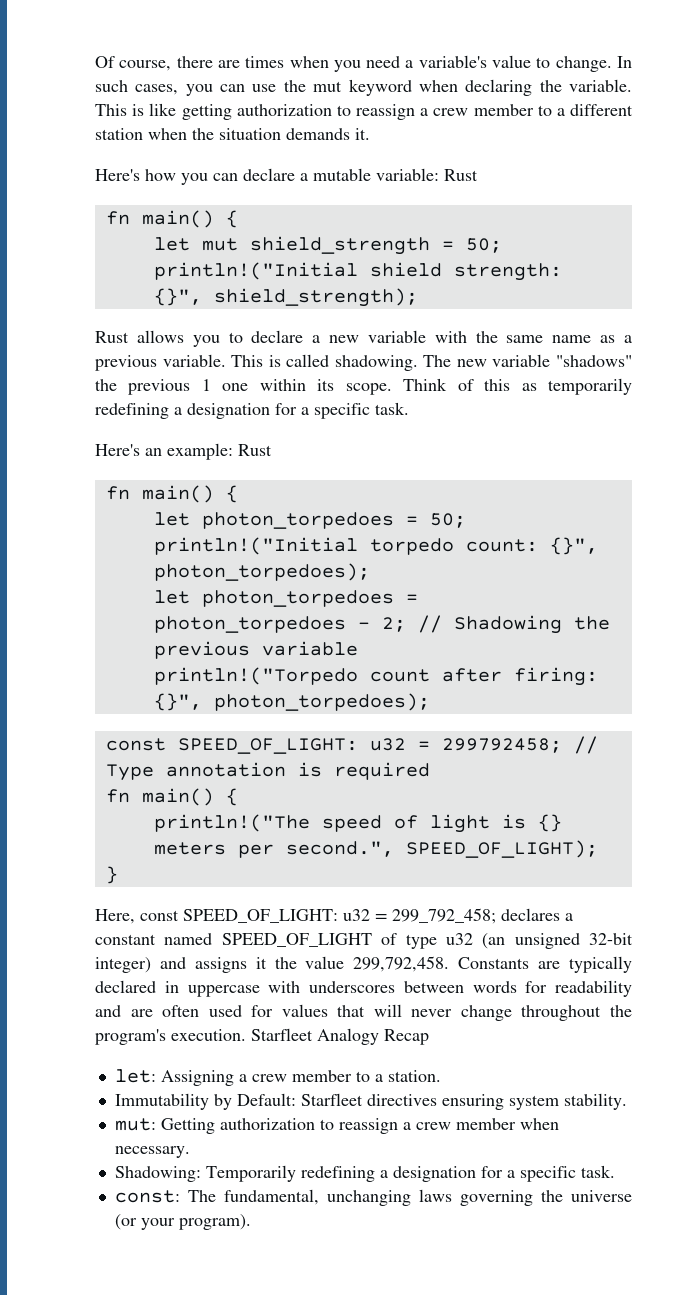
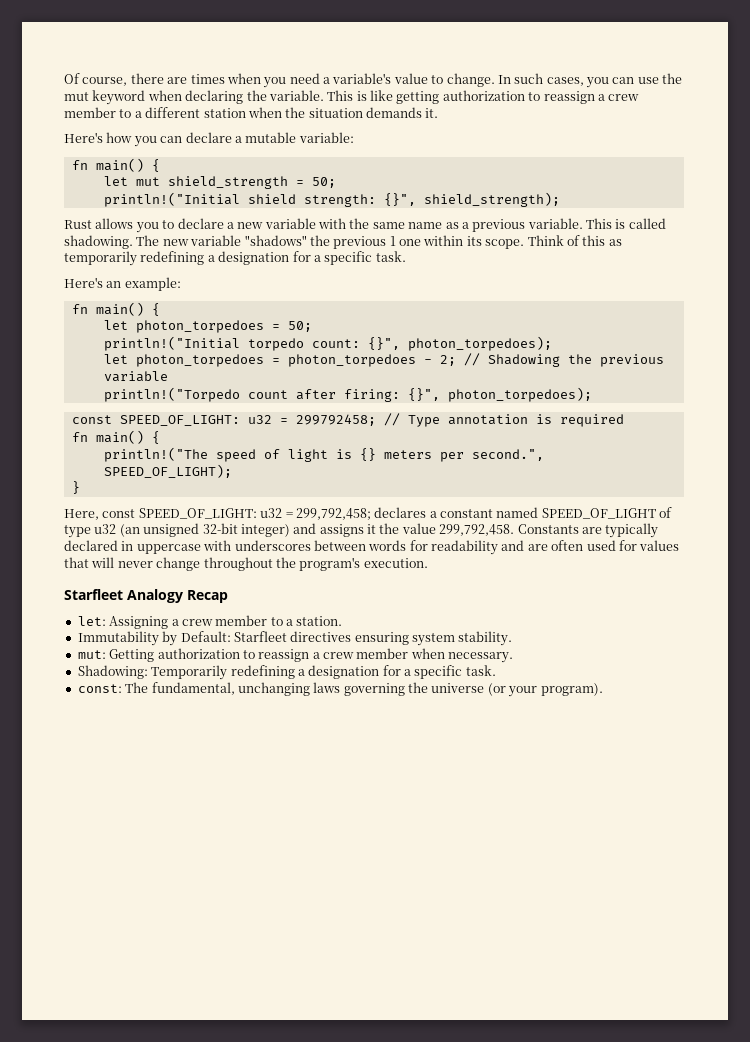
[444,169,478,181] Rust -> (354, 137) none
[238,444,272,456] Rust -> (181, 284) none
[392,908,496,924] 299_792_458; -> [295,508,371,520] 299,792,458;
(246, 1035) none -> (428, 563) //

